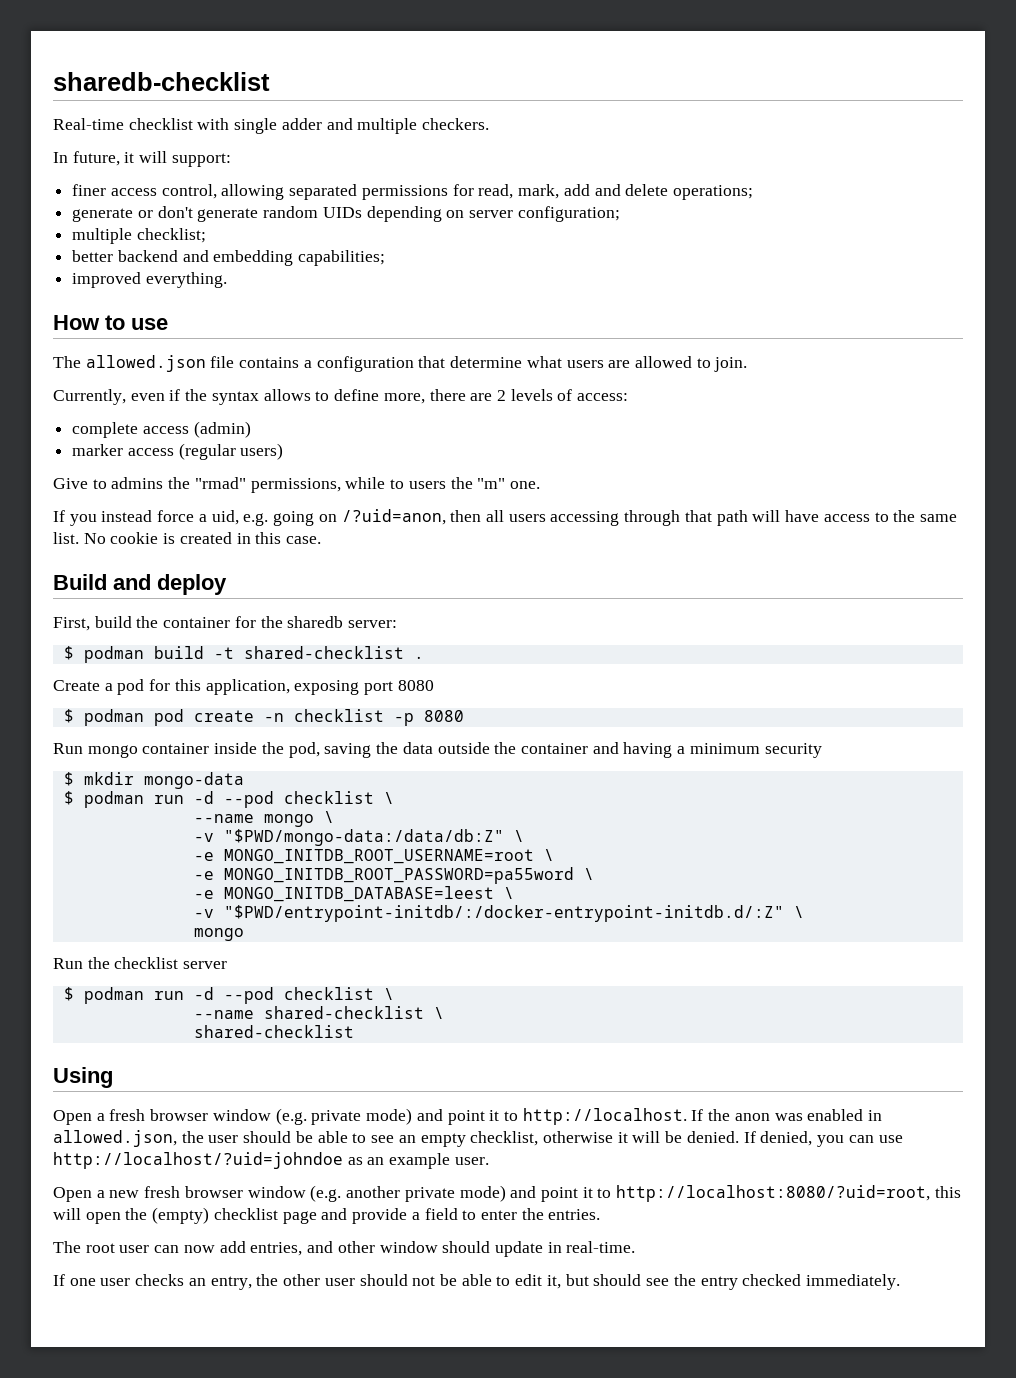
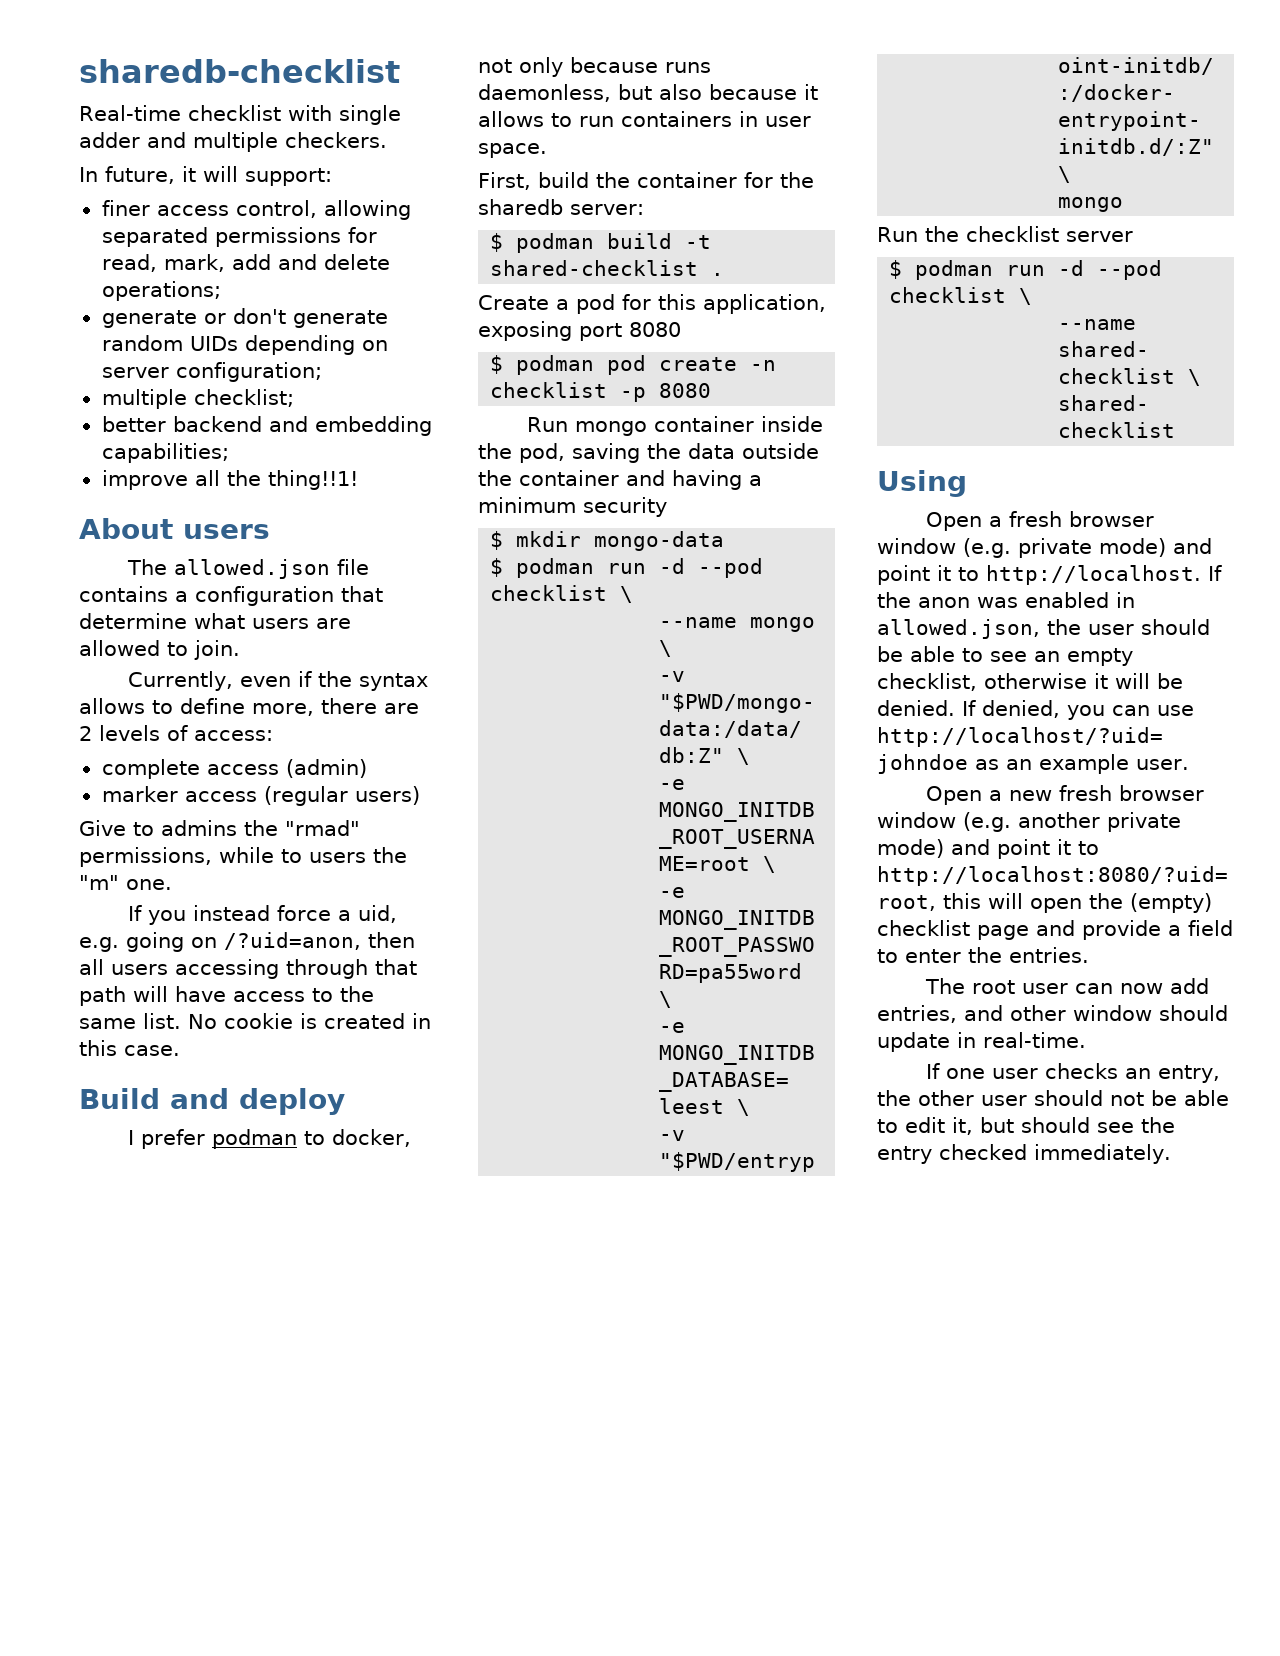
[72,272,227,288] [53,315,168,330] improved everything. // How to use -> [101,470,358,490] [79,518,270,539] improve all the thing!!1! // About users
(227, 584) none -> [127,1129,411,1149] [478,57,711,77] [478,84,818,102] [478,111,811,127] [478,143,547,158] // I prefer podman to docker, not only because runs daemonless, but also because it allows to run containers in user space.

